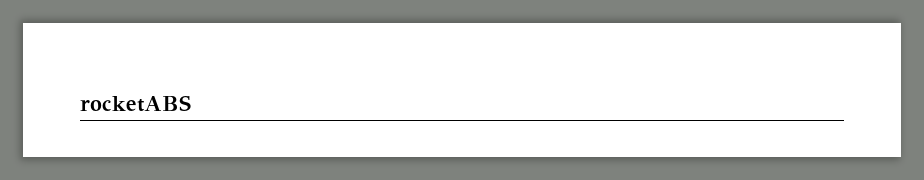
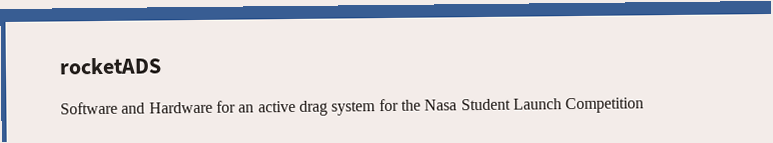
[80,95,191,112] rocketABS -> [59,57,162,75] [60,97,645,116] rocketADS // Software and Hardware for an active drag system for the Nasa Student Launch Competition

